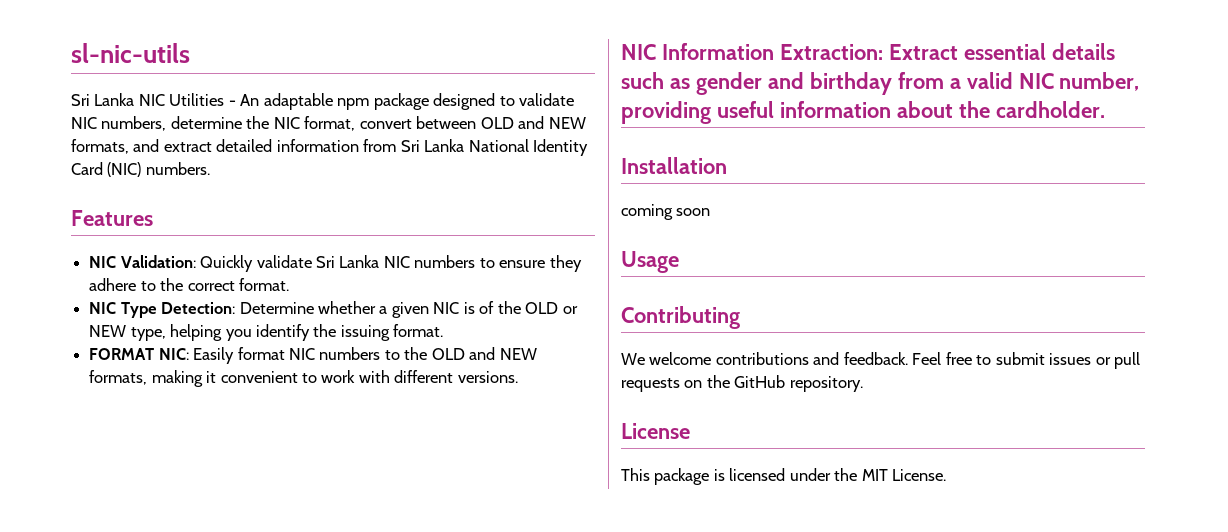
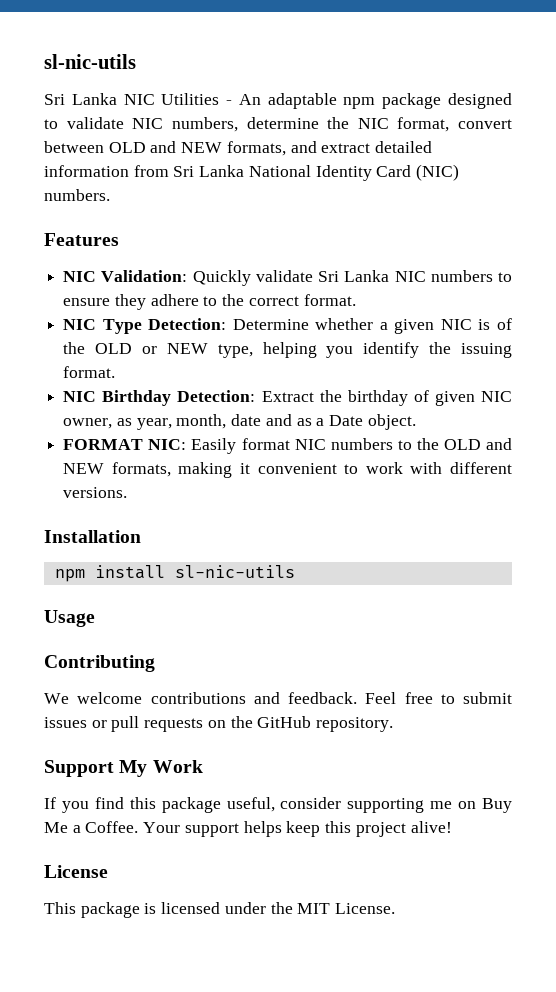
(444, 330) none -> [63,390,512,406] [63,414,416,430] // NIC Birthday Detection: Extract the birthday of given NIC owner, as year, month, date and as a Date object.
[621,43,1115,60] [621,72,1140,95] [621,101,1105,124] [621,157,727,174] [621,204,711,220] NIC Information Extraction: Extract essential details such as gender and birthday from a valid NIC number, providing useful information about the cardholder. // Installation // coming soon -> [44,530,141,543] [54,565,295,582] Installation // npm install sl-nic-utils
(863, 384) none -> [44,760,203,777] [44,797,512,813] [44,821,452,837] // Support My Work // If you find this package useful, consider supporting me on Buy Me a Coffee. Your support helps keep this project alive!

